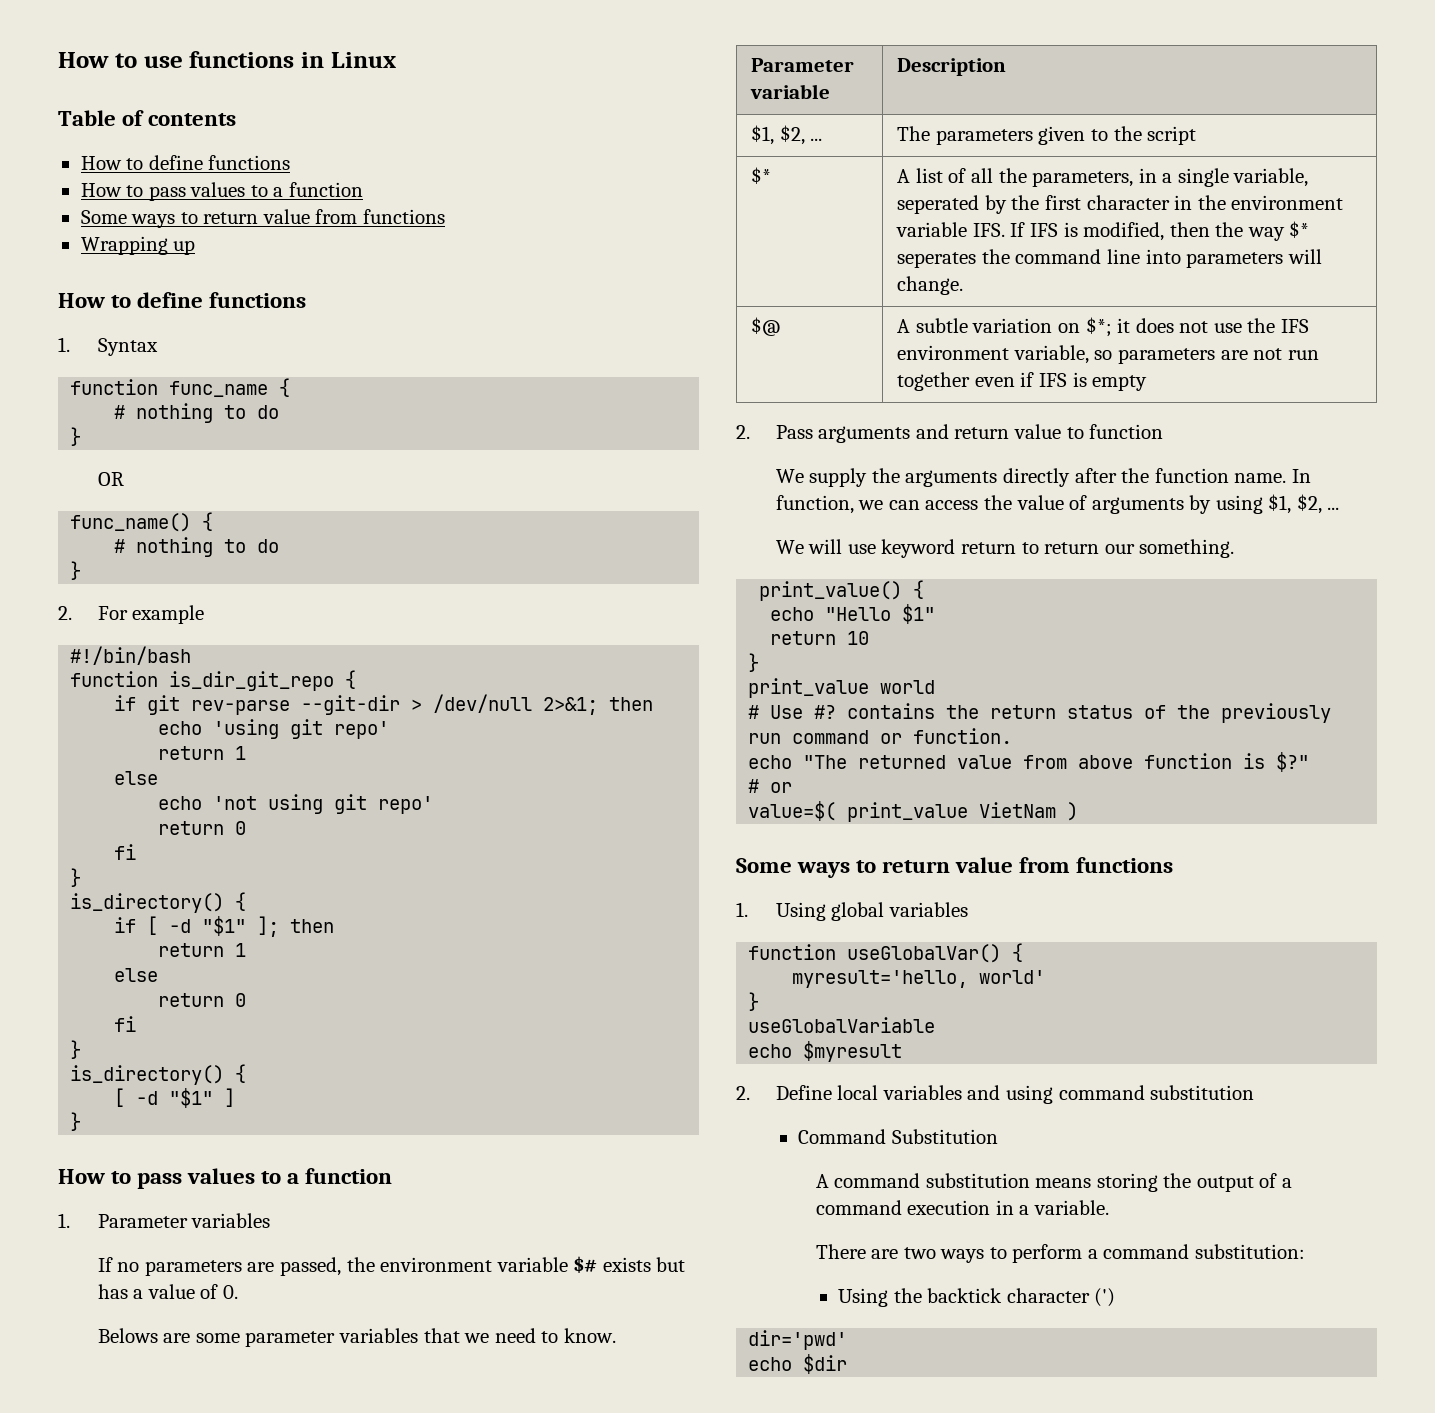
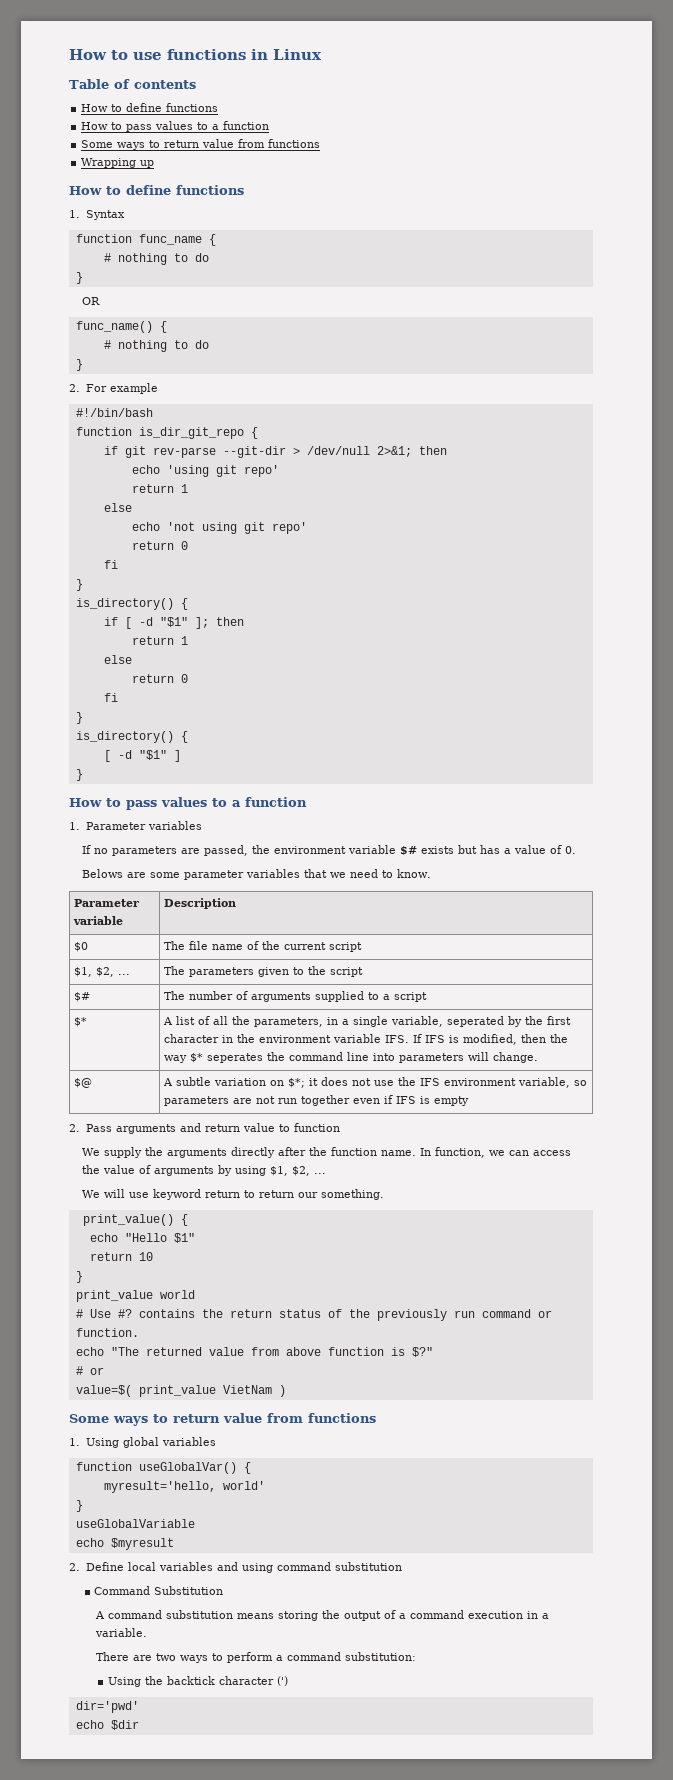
(1007, 67) none -> [74,942,89,952] [164,941,363,952] // $0 | The file name of the current script
(1197, 135) none -> [74,992,91,1002] [164,991,428,1002] // $# | The number of arguments supplied to a script

